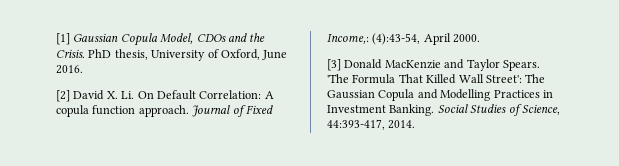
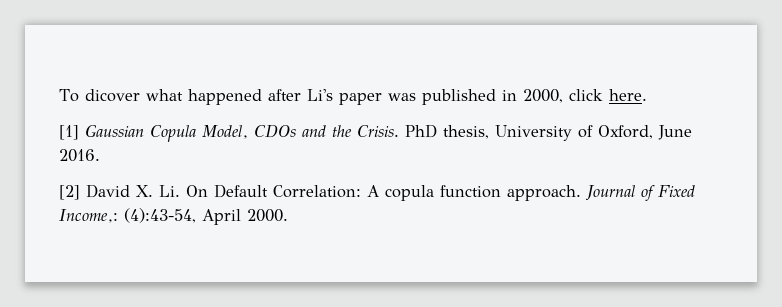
(56, 39) none -> [59,89,647,105] To dicover what happened after Li's paper was published in 2000, click here. //
[327,59,540,71] [327,74,546,84] [327,89,553,101] [327,104,560,116] [327,119,416,130] // [3] Donald MacKenzie and Taylor Spears. 'The Formula That Killed Wall Street': The Gaussian Copula and Modelling Practices in Investment Banking. Social Studies of Science, 44:393-417, 2014. -> (288, 215) none

